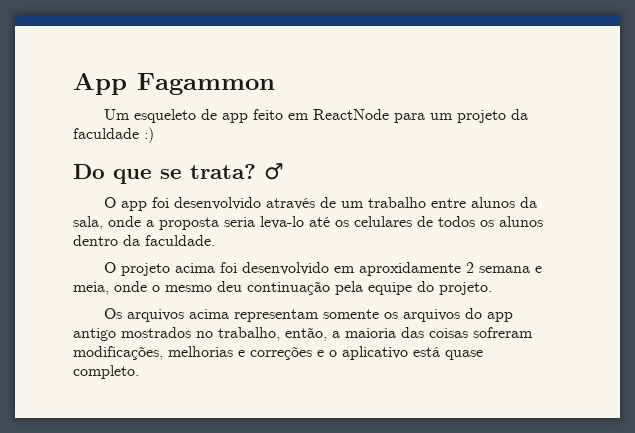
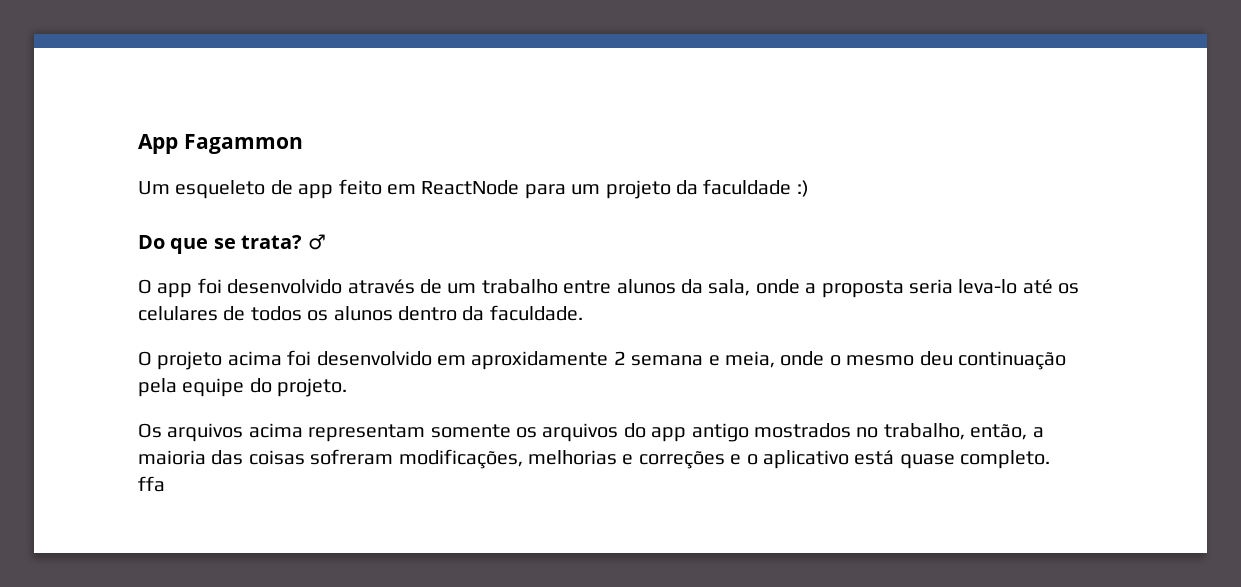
(139, 372) none -> [138,476,165,492] // ffa

